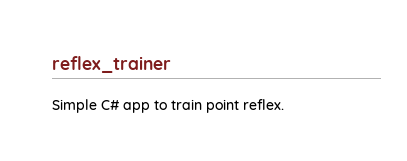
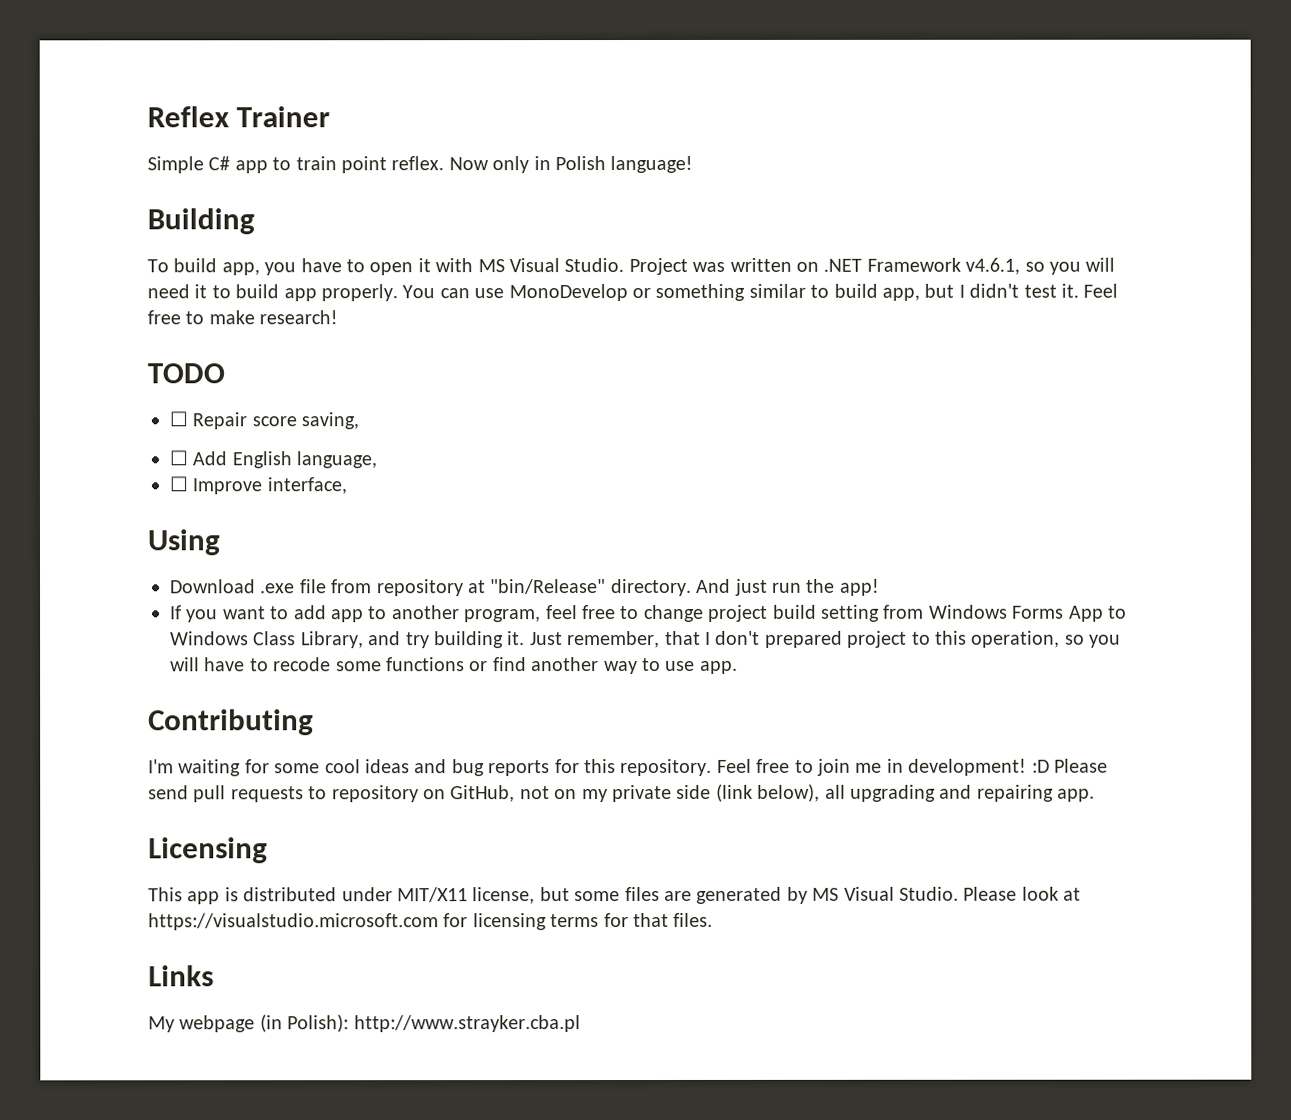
[52,56,171,73] reflex_trainer -> [147,106,331,128] Reflex Trainer
(284, 104) none -> [448,155,694,174] [147,208,255,235] [147,257,1116,276] [147,283,1119,302] [147,310,339,325] [147,363,225,384] [169,411,360,430] [169,450,378,469] [169,476,347,495] [147,529,220,556] [170,578,880,597] [170,604,1127,623] [170,630,1122,649] [170,657,738,675] [148,709,314,736] [148,758,1108,777] [148,783,1096,803] [148,837,268,864] [148,886,1082,905] [148,912,714,931] [148,965,214,987] [148,1014,581,1033] Now only in Polish language! // Building // To build app, you have to open it with MS Visual Studio. Project was written on .NET Framework v4.6.1, so you will need it to build app properly. You can use MonoDevelop or something similar to build app, but I didn't test it. Feel free to make research! // TODO // ☐ Repair score saving, // ☐ Add English language, // ☐ Improve interface, // Using // Download .exe file from repository at "bin/Release" directory. And just run the app! // If you want to add app to another program, feel free to change project build setting from Windows Forms App to Windows Class Library, and try building it. Just remember, that I don't prepared project to this operation, so you will have to recode some functions or find another way to use app. // Contributing // I'm waiting for some cool ideas and bug reports for this repository. Feel free to join me in development! :D Please send pull requests to repository on GitHub, not on my private side (link below), all upgrading and repairing app. // Licensing // This app is distributed under MIT/X11 license, but some files are generated by MS Visual Studio. Please look at https://visualstudio.microsoft.com for licensing terms for that files. // Links // My webpage (in Polish): http://www.strayker.cba.pl

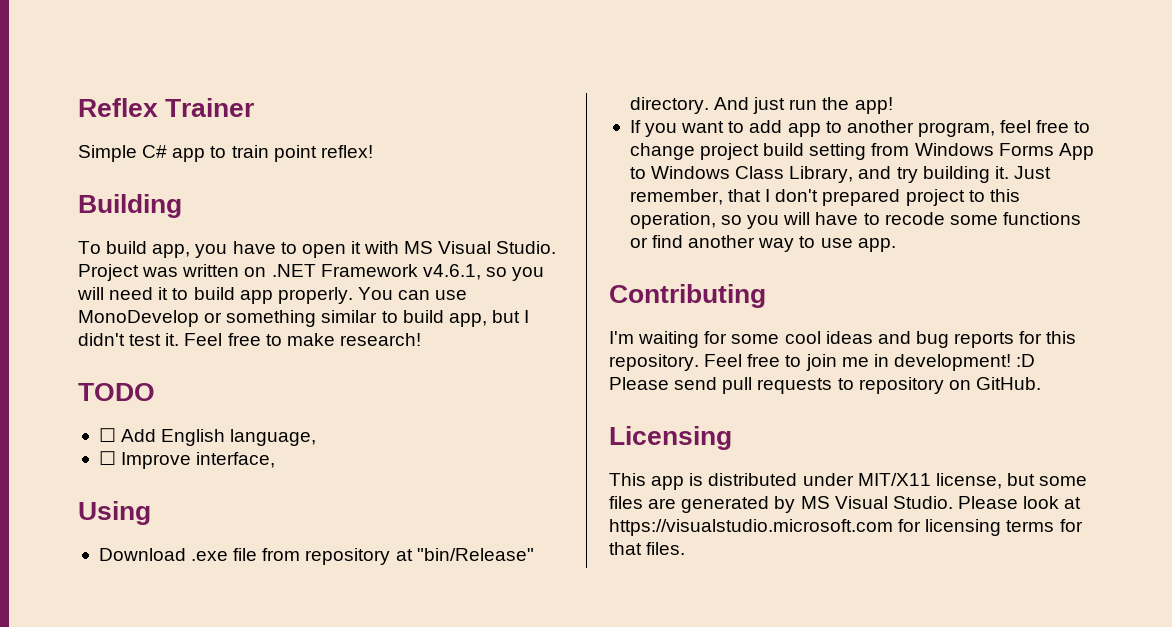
[391,155,694,174] reflex. Now only in Polish language! -> [320,145,373,158] reflex!
[169,411,360,430] // ☐ Repair score saving, -> (155, 392) none
[450,783,1096,803] GitHub, not on my private side (link below), all upgrading and repairing app. -> [975,377,1041,390] GitHub.
[148,965,214,987] [148,1014,581,1033] // Links // My webpage (in Polish): http://www.strayker.cba.pl -> (686, 548) none

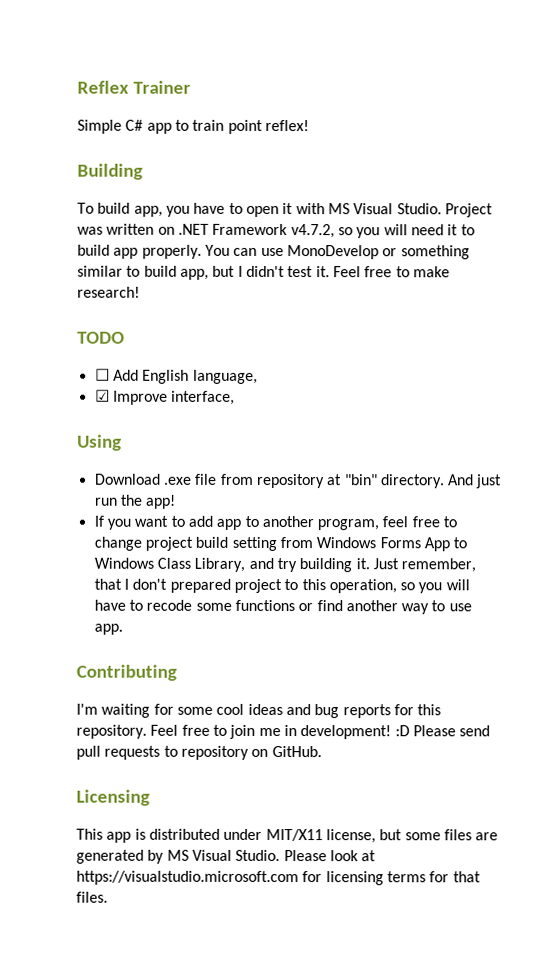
[422,264,481,280] v4.6.1, -> [290,224,335,239] v4.7.2,
[98,451,116,465] ☐ -> [94,389,110,402] ☑
[416,548,534,561] "bin/Release" -> [344,474,378,486] "bin"

